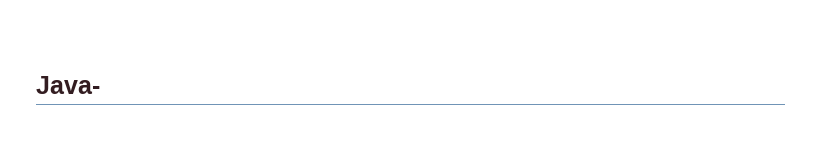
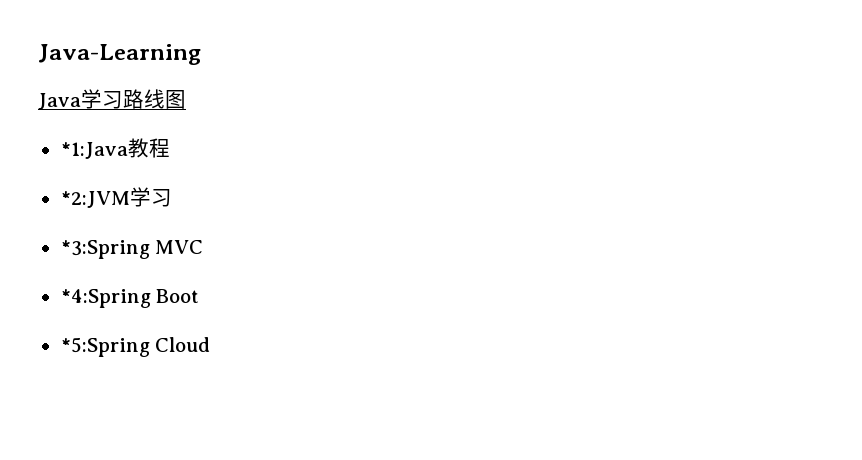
[36,76,100,94] Java- -> [38,44,201,65] [38,89,186,110] [60,138,170,159] [60,187,172,208] [60,240,204,259] [60,289,200,308] [60,337,211,357] Java-Learning // Java学习路线图 // *1:Java教程 // *2:JVM学习 // *3:Spring MVC // *4:Spring Boot // *5:Spring Cloud

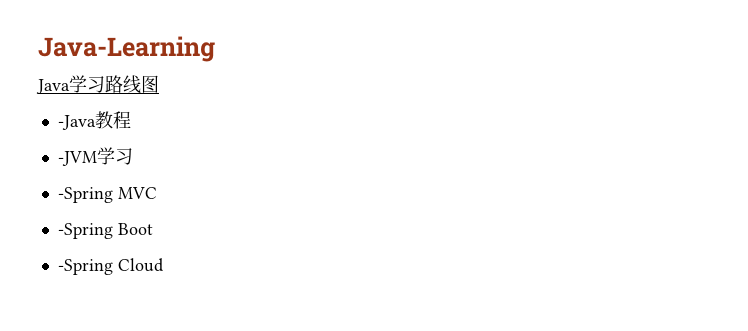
[60,142,128,159] *1:Java -> [57,115,96,130] -Java
[60,191,130,208] *2:JVM -> [57,151,97,166] -JVM
[60,240,150,259] *3:Spring -> [57,187,113,203] -Spring
[60,289,151,308] *4:Spring -> [57,223,113,239] -Spring
[60,337,150,357] *5:Spring -> [57,259,113,275] -Spring

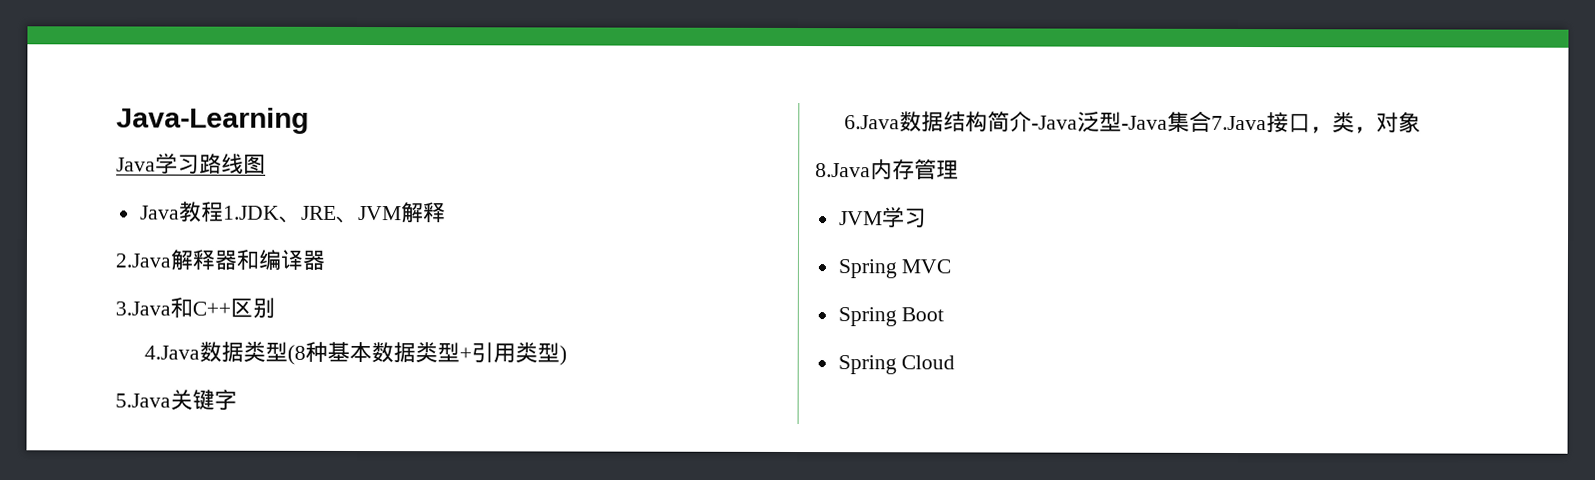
[57,115,96,130] -Java -> [139,205,180,220] Java
[57,151,97,166] // -JVM -> [222,202,446,224] [115,249,325,271] [115,297,275,319] [144,341,568,366] [115,389,237,411] [844,110,1422,134] [815,159,959,180] [838,211,883,226] 1.JDK、JRE、JVM解释 // 2.Java解释器和编译器 // 3.Java和C++区别 // 4.Java数据类型(8种基本数据类型+引用类型) // 5.Java关键字 // 6.Java数据结构简介-Java泛型-Java集合7.Java接口，类，对象 // 8.Java内存管理 // JVM
[57,187,113,203] -Spring -> [837,259,897,279] Spring
[57,223,113,239] -Spring -> [837,307,897,327] Spring
[57,259,113,275] -Spring -> [837,355,897,375] Spring

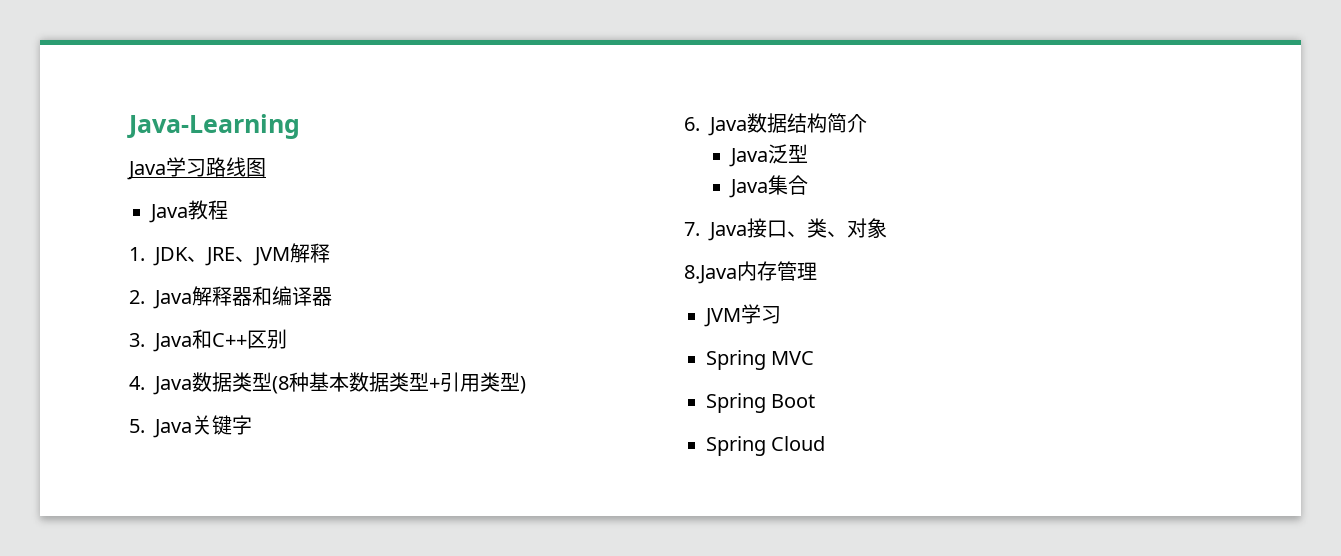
[222,205,280,220] 1.JDK -> [129,247,188,266] // 1. JDK
[115,253,171,268] 2.Java -> [129,290,192,309] 2. Java
[115,301,171,316] 3.Java -> [129,333,192,352] 3. Java
[144,345,201,360] 4.Java -> [129,376,192,395] 4. Java
[115,393,171,408] 5.Java -> [129,419,192,438] 5. Java
[844,115,901,130] 6.Java -> [684,117,747,136] 6. Java
[1031,115,1079,130] -Java -> [728,148,768,167] // Java
[1121,115,1169,130] -Java -> [728,179,768,198] // Java
[1211,112,1378,134] 7.Java接口，类， -> [684,218,847,241] // 7. Java接口、类、

